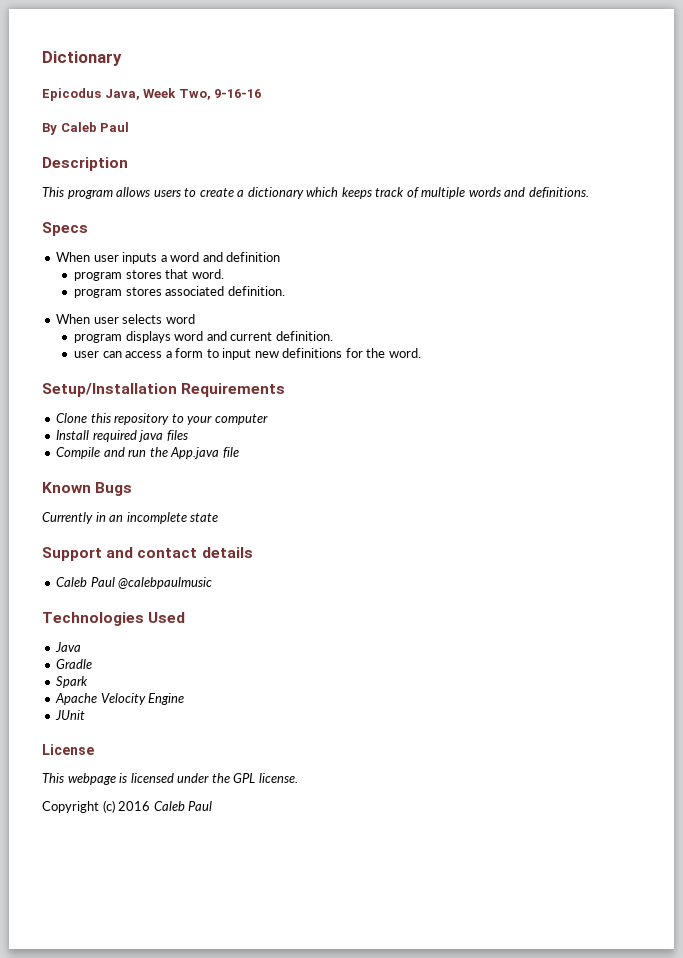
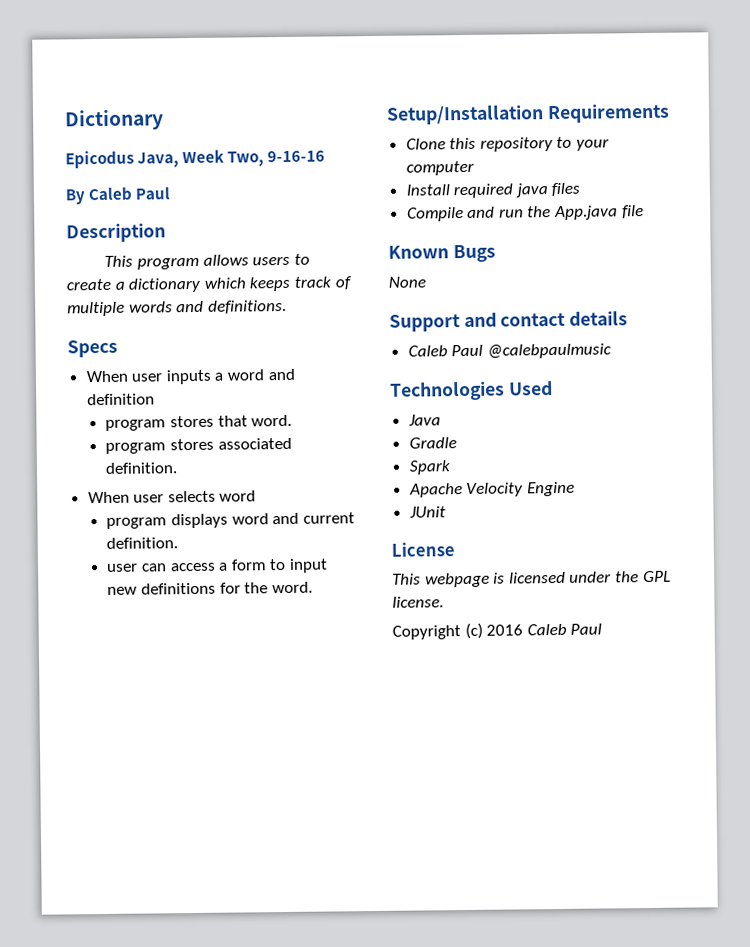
[42,512,219,524] // Currently in an incomplete state -> [388,276,426,288] // None

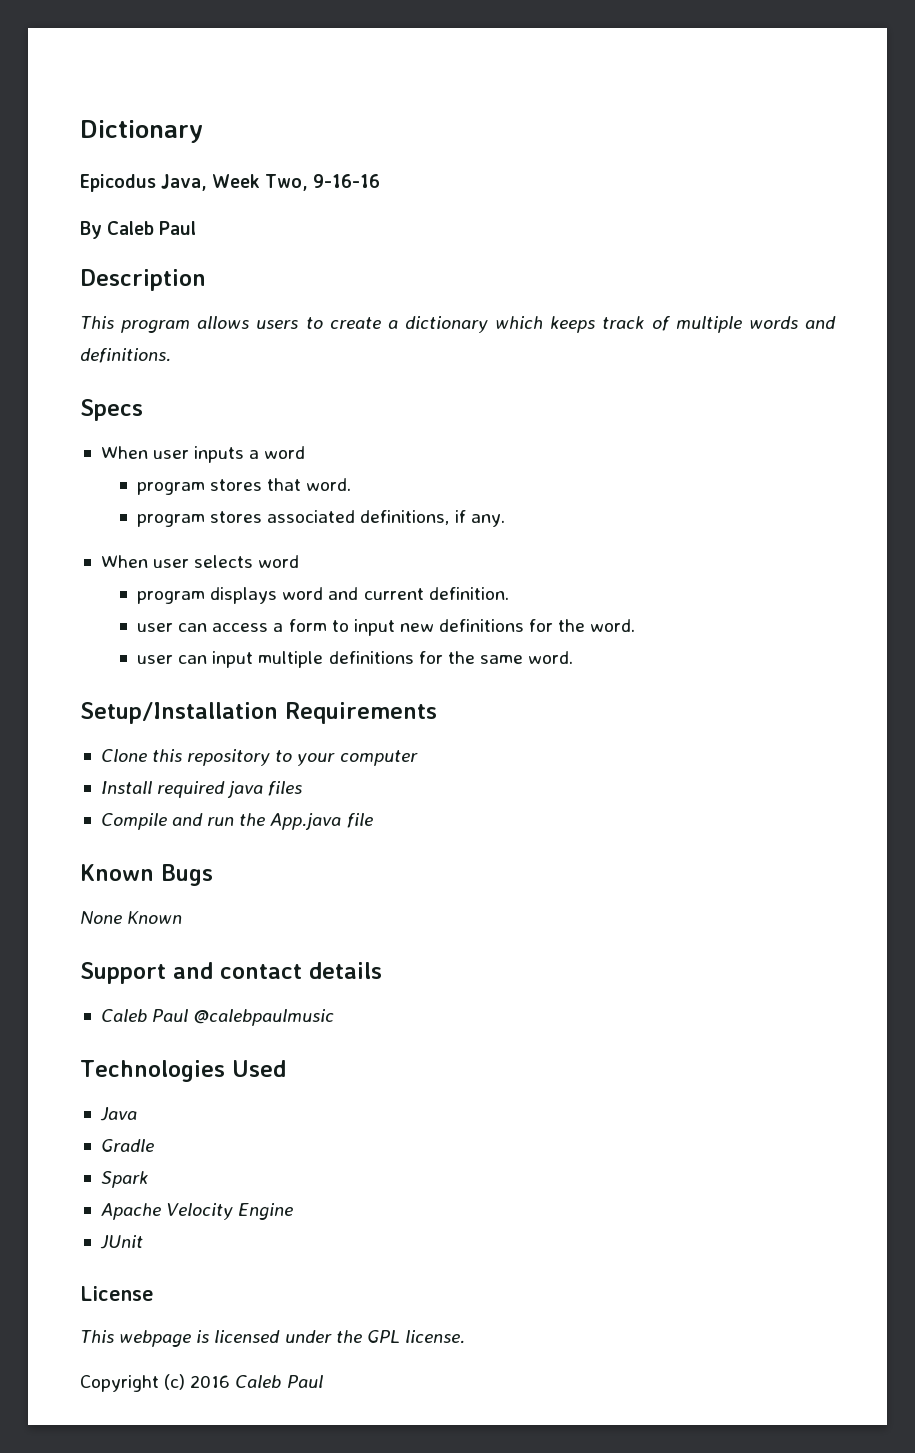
[267,368,295,381] [86,393,155,406] and definition -> (306, 452) none
[105,462,178,474] definition. -> [360,510,505,527] definitions, if any.
(313, 587) none -> [137,651,574,668] // user can input multiple definitions for the same word.
(426, 282) none -> [127,911,183,924] Known

